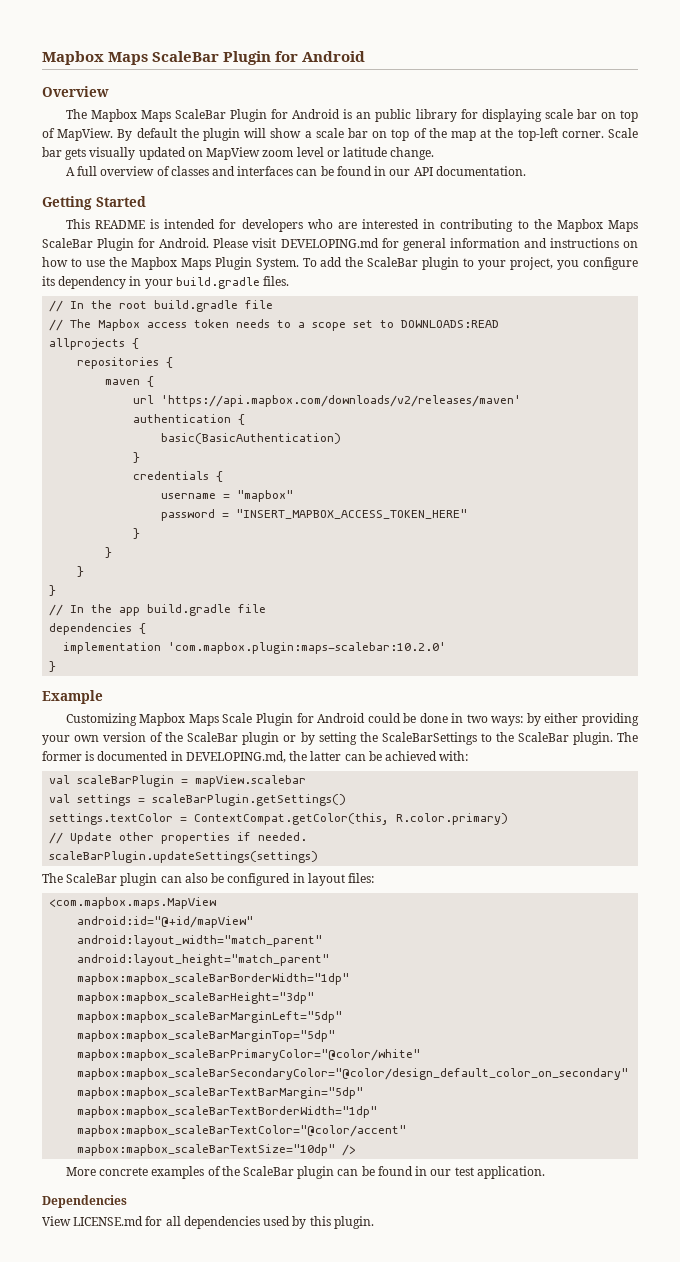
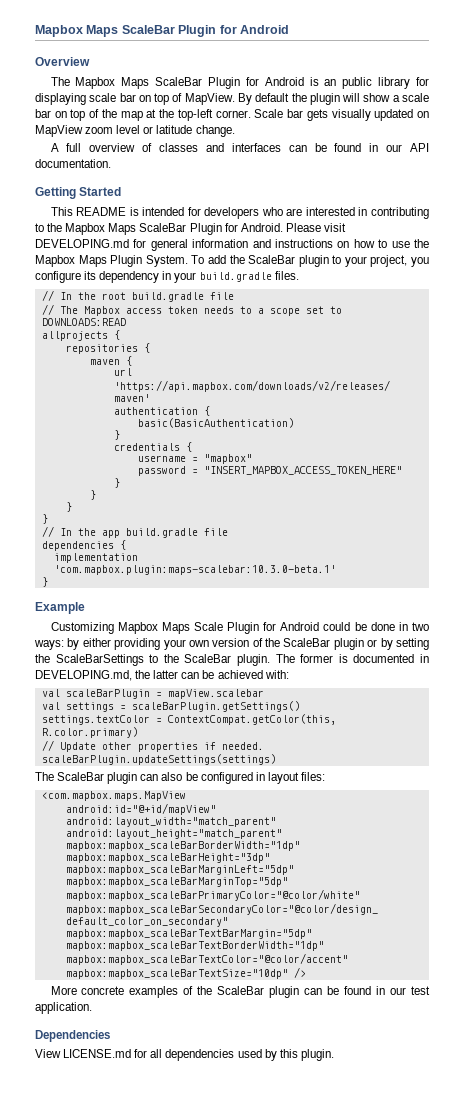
[168,642,447,654] 'com.mapbox.plugin:maps-scalebar:10.2.0' -> [53,565,336,575] 'com.mapbox.plugin:maps-scalebar:10.3.0-beta.1'

